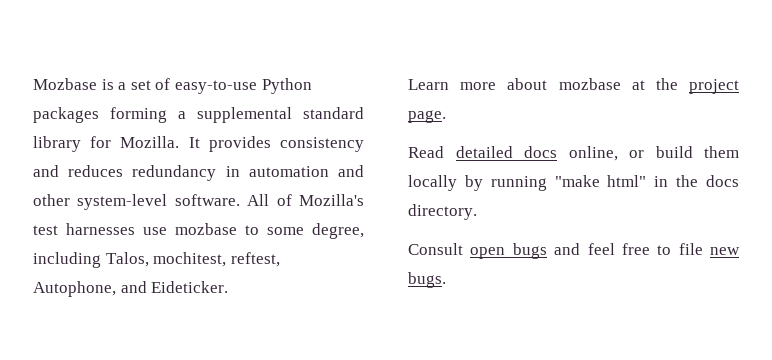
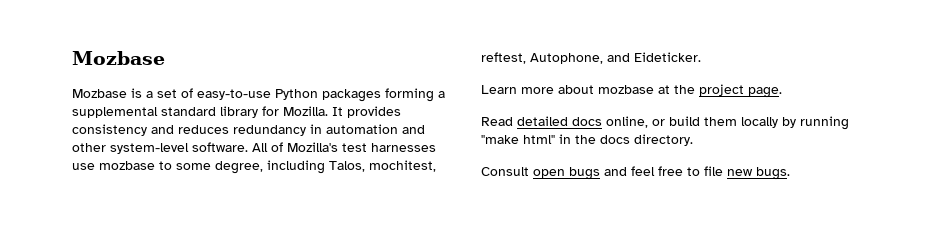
[33,78,97,90] Mozbase -> [72,51,165,65] [72,89,127,98] Mozbase // Mozbase

